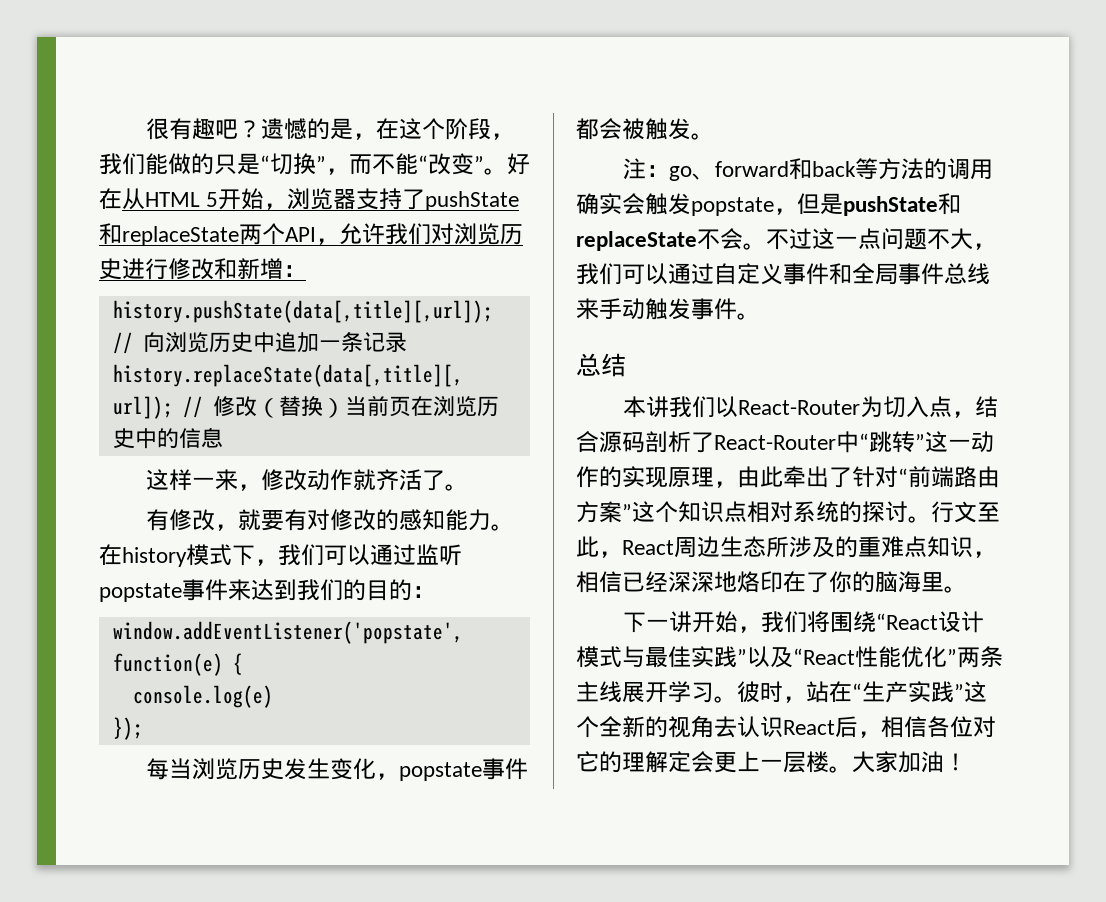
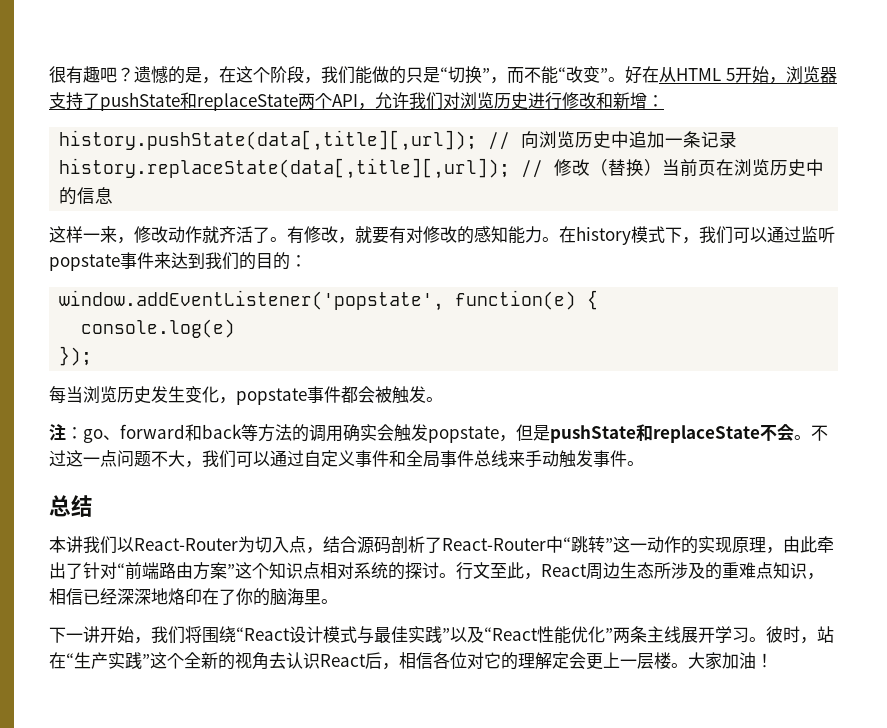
(469, 487) // -> (287, 239) none

